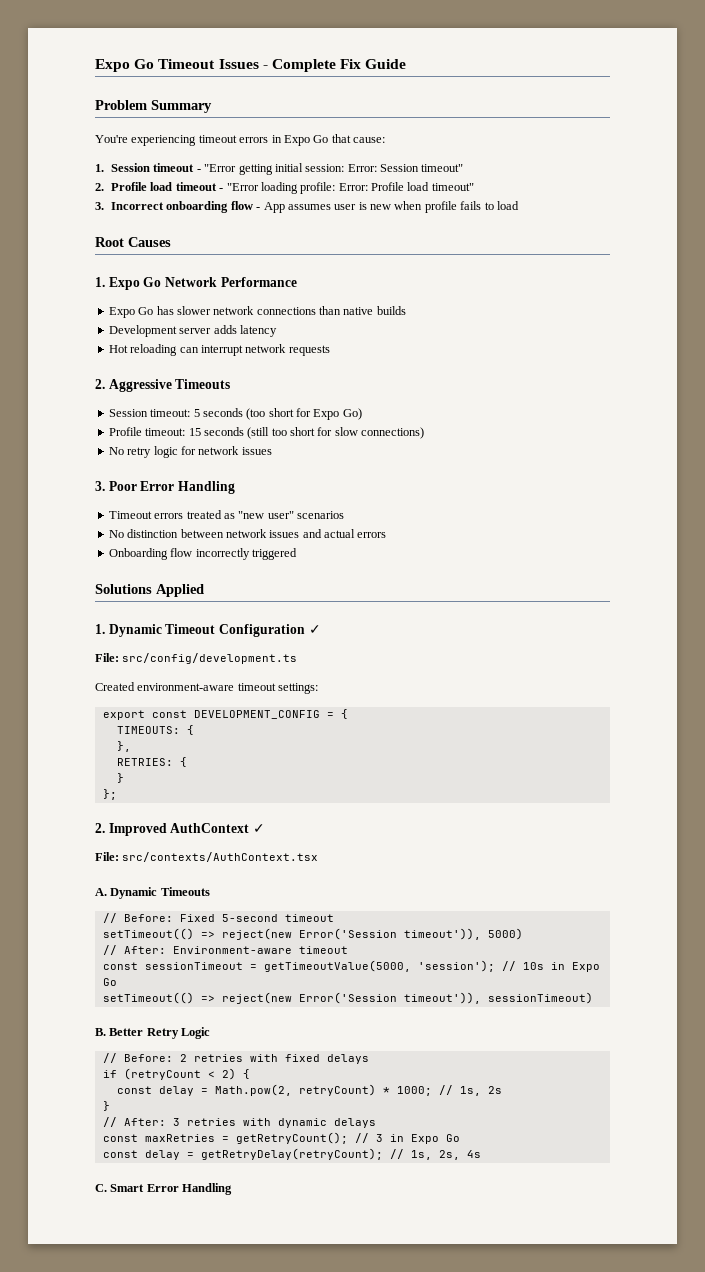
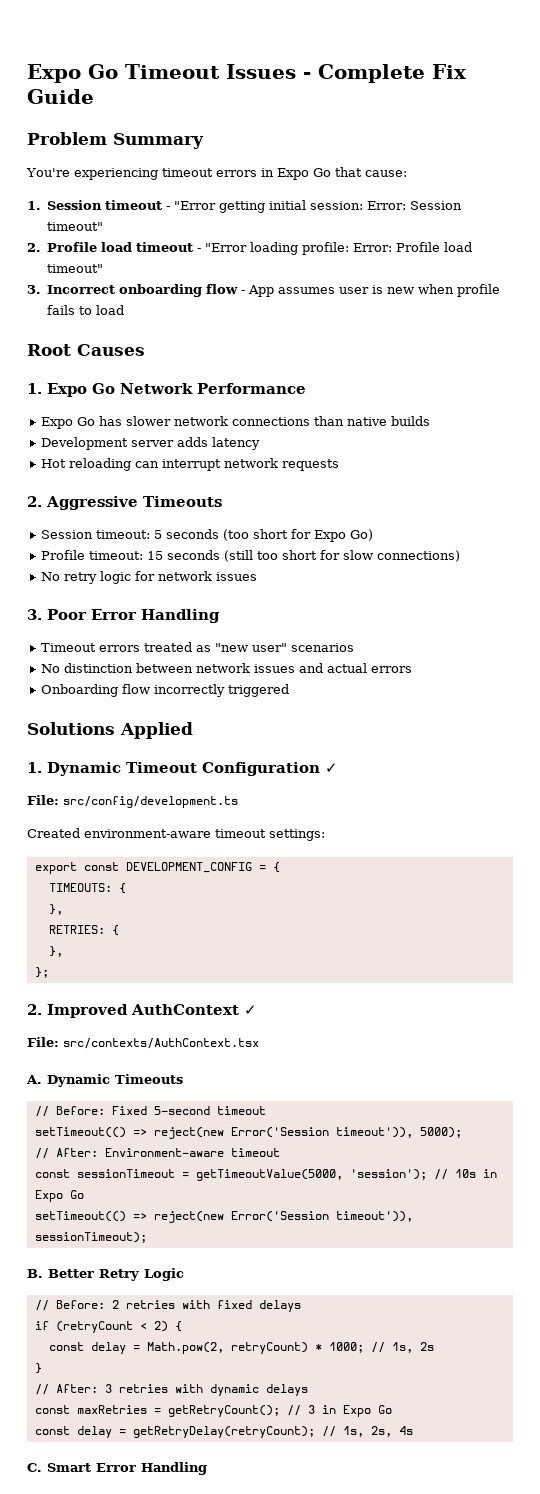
[116,773,124,783] } -> [48,946,63,957] },
[487,928,523,940] 5000) -> [419,1127,462,1138] 5000);
[487,992,593,1004] sessionTimeout) -> [34,1232,147,1243] sessionTimeout);

